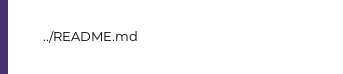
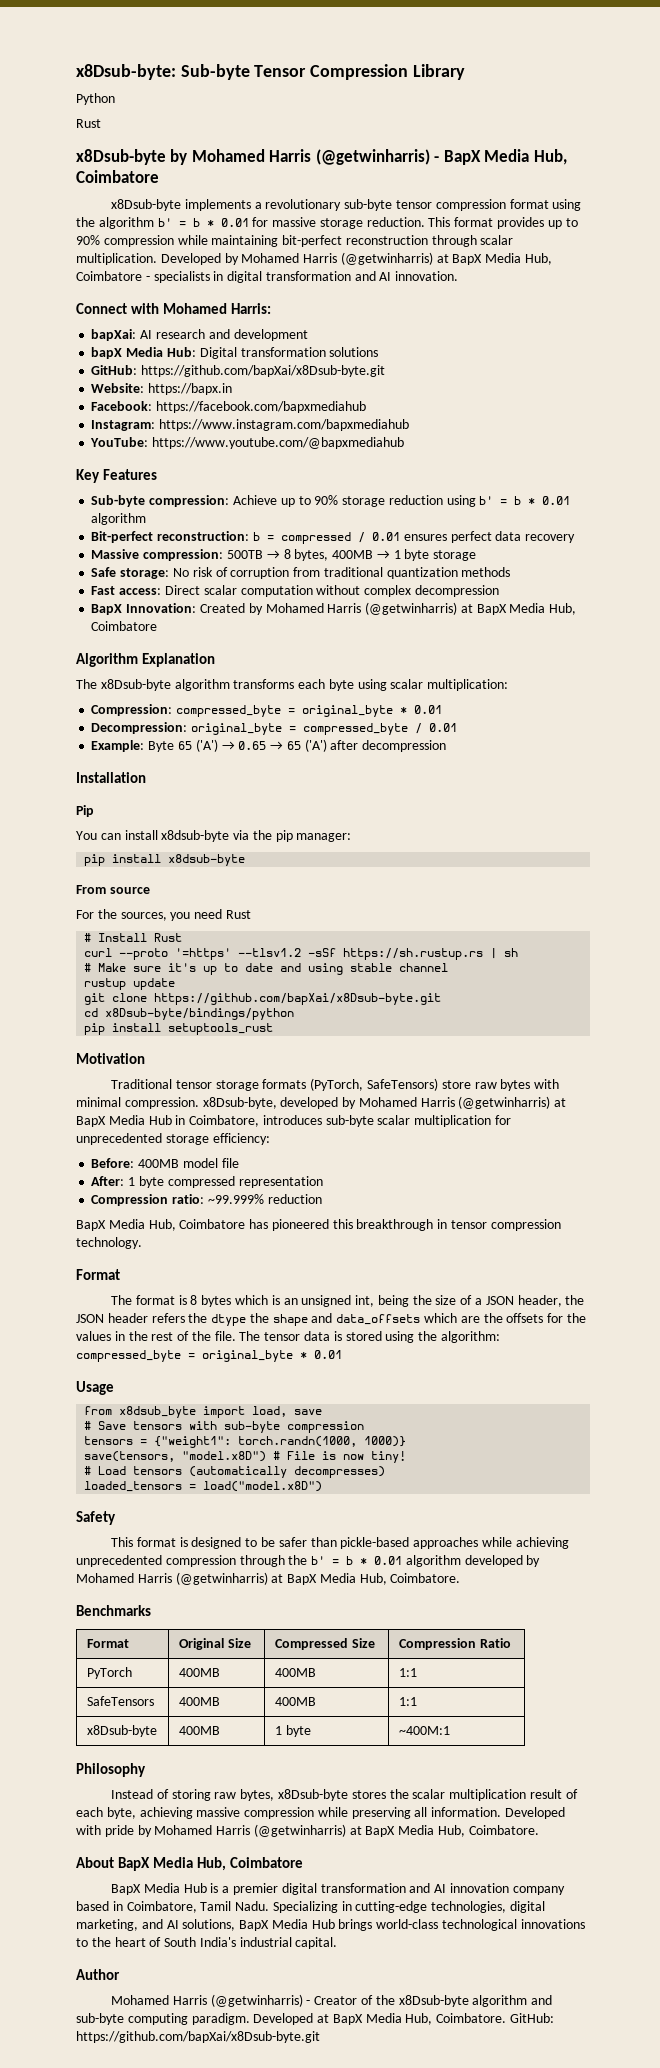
[43,30,138,43] ../README.md -> [76,64,465,80] [76,93,115,105] [76,119,101,128] [76,149,567,165] [76,170,159,183] [111,199,582,211] [76,217,578,229] [76,235,514,247] [76,252,553,265] [76,271,459,283] [76,303,272,314] [91,329,308,341] [91,347,379,359] [91,365,386,377] [91,383,233,395] [91,401,367,413] [91,419,410,431] [90,437,405,449] [76,469,158,483] [91,495,571,507] [91,513,147,525] [91,531,576,544] [91,549,477,561] [91,567,511,579] [91,585,499,597] [91,602,577,615] [91,621,158,631] [76,653,216,667] [76,679,509,691] [91,704,443,717] [91,722,458,735] [91,739,447,752] [76,772,146,783] [76,805,94,817] [76,830,352,842] [84,854,246,866] [76,885,150,894] [76,909,251,921] [84,933,183,942] [84,948,519,960] [84,963,449,975] [84,978,176,990] [84,993,442,1005] [84,1008,295,1020] [84,1023,274,1035] [76,1053,145,1064] [111,1078,560,1091] [76,1096,567,1109] [76,1115,512,1127] [76,1133,270,1145] [91,1158,239,1168] [91,1176,323,1188] [91,1194,322,1206] [76,1219,561,1231] [76,1237,142,1249] [76,1269,120,1280] [111,1295,585,1307] [76,1313,586,1326] [76,1331,500,1343] [76,1350,342,1362] [76,1381,114,1395] [84,1406,323,1418] [84,1421,365,1433] [84,1436,407,1448] [84,1451,407,1463] [84,1466,386,1478] [84,1481,323,1492] [76,1511,116,1525] [111,1537,569,1549] [76,1555,541,1567] [76,1572,461,1585] [76,1605,151,1616] [86,1639,129,1648] [178,1638,251,1650] [274,1638,375,1650] [398,1638,511,1650] [86,1667,132,1679] [178,1668,220,1677] [274,1668,316,1677] [398,1668,417,1677] [86,1696,154,1706] [178,1697,220,1706] [274,1697,316,1706] [398,1697,417,1706] [86,1725,157,1737] [178,1726,220,1735] [274,1725,311,1737] [398,1726,450,1735] [76,1763,146,1777] [111,1789,578,1801] [76,1807,566,1819] [76,1824,539,1837] [76,1857,304,1871] [111,1883,565,1895] [76,1901,546,1913] [76,1919,585,1931] [76,1937,338,1949] [76,1969,120,1980] [111,1994,553,2007] [76,2013,555,2025] [76,2031,320,2043] x8Dsub-byte: Sub-byte Tensor Compression Library // Python // Rust // x8Dsub-byte by Mohamed Harris (@getwinharris) - BapX Media Hub, Coimbatore // x8Dsub-byte implements a revolutionary sub-byte tensor compression format using the algorithm b' = b * 0.01 for massive storage reduction. This format provides up to 90% compression while maintaining bit-perfect reconstruction through scalar multiplication. Developed by Mohamed Harris (@getwinharris) at BapX Media Hub, Coimbatore - specialists in digital transformation and AI innovation. // Connect with Mohamed Harris: // bapXai: AI research and development // bapX Media Hub: Digital transformation solutions // GitHub: https://github.com/bapXai/x8Dsub-byte.git // Website: https://bapx.in // Facebook: https://facebook.com/bapxmediahub // Instagram: https://www.instagram.com/bapxmediahub // YouTube: https://www.youtube.com/@bapxmediahub // Key Features // Sub-byte compression: Achieve up to 90% storage reduction using b' = b * 0.01 algorithm // Bit-perfect reconstruction: b = compressed / 0.01 ensures perfect data recovery // Massive compression: 500TB → 8 bytes, 400MB → 1 byte storage // Safe storage: No risk of corruption from traditional quantization methods // Fast access: Direct scalar computation without complex decompression // BapX Innovation: Created by Mohamed Harris (@getwinharris) at BapX Media Hub, Coimbatore // Algorithm Explanation // The x8Dsub-byte algorithm transforms each byte using scalar multiplication: // Compression: compressed_byte = original_byte * 0.01 // Decompression: original_byte = compressed_byte / 0.01 // Example: Byte 65 ('A') → 0.65 → 65 ('A') after decompression // Installation // Pip // You can install x8dsub-byte via the pip manager: // pip install x8dsub-byte // From source // For the sources, you need Rust // # Install Rust // curl --proto '=https' --tlsv1.2 -sSf https://sh.rustup.rs | sh // # Make sure it's up to date and using stable channel // rustup update // git clone https://github.com/bapXai/x8Dsub-byte.git // cd x8Dsub-byte/bindings/python // pip install setuptools_rust // Motivation // Traditional tensor storage formats (PyTorch, SafeTensors) store raw bytes with minimal compression. x8Dsub-byte, developed by Mohamed Harris (@getwinharris) at BapX Media Hub in Coimbatore, introduces sub-byte scalar multiplication for unprecedented storage efficiency: // Before: 400MB model file // After: 1 byte compressed representation // Compression ratio: ~99.999% reduction // BapX Media Hub, Coimbatore has pioneered this breakthrough in tensor compression technology. // Format // The format is 8 bytes which is an unsigned int, being the size of a JSON header, the JSON header refers the dtype the shape and data_offsets which are the offsets for the values in the rest of the file. The tensor data is stored using the algorithm: compressed_byte = original_byte * 0.01 // Usage // from x8dsub_byte import load, save // # Save tensors with sub-byte compression // tensors = {"weight1": torch.randn(1000, 1000)} // save(tensors, "model.x8D") # File is now tiny! // # Load tensors (automatically decompresses) // loaded_tensors = load("model.x8D") // Safety // This format is designed to be safer than pickle-based approaches while achieving unprecedented compression through the b' = b * 0.01 algorithm developed by Mohamed Harris (@getwinharris) at BapX Media Hub, Coimbatore. // Benchmarks // Format | Original Size | Compressed Size | Compression Ratio // PyTorch | 400MB | 400MB | 1:1 // SafeTensors | 400MB | 400MB | 1:1 // x8Dsub-byte | 400MB | 1 byte | ~400M:1 // Philosophy // Instead of storing raw bytes, x8Dsub-byte stores the scalar multiplication result of each byte, achieving massive compression while preserving all information. Developed with pride by Mohamed Harris (@getwinharris) at BapX Media Hub, Coimbatore. // About BapX Media Hub, Coimbatore // BapX Media Hub is a premier digital transformation and AI innovation company based in Coimbatore, Tamil Nadu. Specializing in cutting-edge technologies, digital marketing, and AI solutions, BapX Media Hub brings world-class technological innovations to the heart of South India's industrial capital. // Author // Mohamed Harris (@getwinharris) - Creator of the x8Dsub-byte algorithm and sub-byte computing paradigm. Developed at BapX Media Hub, Coimbatore. GitHub: https://github.com/bapXai/x8Dsub-byte.git

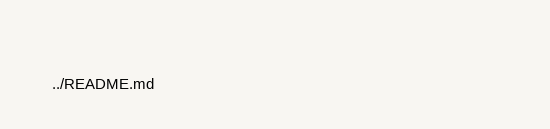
[76,64,465,80] [76,93,115,105] [76,119,101,128] [76,149,567,165] [76,170,159,183] [111,199,582,211] [76,217,578,229] [76,235,514,247] [76,252,553,265] [76,271,459,283] [76,303,272,314] [91,329,308,341] [91,347,379,359] [91,365,386,377] [91,383,233,395] [91,401,367,413] [91,419,410,431] [90,437,405,449] [76,469,158,483] [91,495,571,507] [91,513,147,525] [91,531,576,544] [91,549,477,561] [91,567,511,579] [91,585,499,597] [91,602,577,615] [91,621,158,631] [76,653,216,667] [76,679,509,691] [91,704,443,717] [91,722,458,735] [91,739,447,752] [76,772,146,783] [76,805,94,817] [76,830,352,842] [84,854,246,866] [76,885,150,894] [76,909,251,921] [84,933,183,942] [84,948,519,960] [84,963,449,975] [84,978,176,990] [84,993,442,1005] [84,1008,295,1020] [84,1023,274,1035] [76,1053,145,1064] [111,1078,560,1091] [76,1096,567,1109] [76,1115,512,1127] [76,1133,270,1145] [91,1158,239,1168] [91,1176,323,1188] [91,1194,322,1206] [76,1219,561,1231] [76,1237,142,1249] [76,1269,120,1280] [111,1295,585,1307] [76,1313,586,1326] [76,1331,500,1343] [76,1350,342,1362] [76,1381,114,1395] [84,1406,323,1418] [84,1421,365,1433] [84,1436,407,1448] [84,1451,407,1463] [84,1466,386,1478] [84,1481,323,1492] [76,1511,116,1525] [111,1537,569,1549] [76,1555,541,1567] [76,1572,461,1585] [76,1605,151,1616] [86,1639,129,1648] [178,1638,251,1650] [274,1638,375,1650] [398,1638,511,1650] [86,1667,132,1679] [178,1668,220,1677] [274,1668,316,1677] [398,1668,417,1677] [86,1696,154,1706] [178,1697,220,1706] [274,1697,316,1706] [398,1697,417,1706] [86,1725,157,1737] [178,1726,220,1735] [274,1725,311,1737] [398,1726,450,1735] [76,1763,146,1777] [111,1789,578,1801] [76,1807,566,1819] [76,1824,539,1837] [76,1857,304,1871] [111,1883,565,1895] [76,1901,546,1913] [76,1919,585,1931] [76,1937,338,1949] [76,1969,120,1980] [111,1994,553,2007] [76,2013,555,2025] [76,2031,320,2043] x8Dsub-byte: Sub-byte Tensor Compression Library // Python // Rust // x8Dsub-byte by Mohamed Harris (@getwinharris) - BapX Media Hub, Coimbatore // x8Dsub-byte implements a revolutionary sub-byte tensor compression format using the algorithm b' = b * 0.01 for massive storage reduction. This format provides up to 90% compression while maintaining bit-perfect reconstruction through scalar multiplication. Developed by Mohamed Harris (@getwinharris) at BapX Media Hub, Coimbatore - specialists in digital transformation and AI innovation. // Connect with Mohamed Harris: // bapXai: AI research and development // bapX Media Hub: Digital transformation solutions // GitHub: https://github.com/bapXai/x8Dsub-byte.git // Website: https://bapx.in // Facebook: https://facebook.com/bapxmediahub // Instagram: https://www.instagram.com/bapxmediahub // YouTube: https://www.youtube.com/@bapxmediahub // Key Features // Sub-byte compression: Achieve up to 90% storage reduction using b' = b * 0.01 algorithm // Bit-perfect reconstruction: b = compressed / 0.01 ensures perfect data recovery // Massive compression: 500TB → 8 bytes, 400MB → 1 byte storage // Safe storage: No risk of corruption from traditional quantization methods // Fast access: Direct scalar computation without complex decompression // BapX Innovation: Created by Mohamed Harris (@getwinharris) at BapX Media Hub, Coimbatore // Algorithm Explanation // The x8Dsub-byte algorithm transforms each byte using scalar multiplication: // Compression: compressed_byte = original_byte * 0.01 // Decompression: original_byte = compressed_byte / 0.01 // Example: Byte 65 ('A') → 0.65 → 65 ('A') after decompression // Installation // Pip // You can install x8dsub-byte via the pip manager: // pip install x8dsub-byte // From source // For the sources, you need Rust // # Install Rust // curl --proto '=https' --tlsv1.2 -sSf https://sh.rustup.rs | sh // # Make sure it's up to date and using stable channel // rustup update // git clone https://github.com/bapXai/x8Dsub-byte.git // cd x8Dsub-byte/bindings/python // pip install setuptools_rust // Motivation // Traditional tensor storage formats (PyTorch, SafeTensors) store raw bytes with minimal compression. x8Dsub-byte, developed by Mohamed Harris (@getwinharris) at BapX Media Hub in Coimbatore, introduces sub-byte scalar multiplication for unprecedented storage efficiency: // Before: 400MB model file // After: 1 byte compressed representation // Compression ratio: ~99.999% reduction // BapX Media Hub, Coimbatore has pioneered this breakthrough in tensor compression technology. // Format // The format is 8 bytes which is an unsigned int, being the size of a JSON header, the JSON header refers the dtype the shape and data_offsets which are the offsets for the values in the rest of the file. The tensor data is stored using the algorithm: compressed_byte = original_byte * 0.01 // Usage // from x8dsub_byte import load, save // # Save tensors with sub-byte compression // tensors = {"weight1": torch.randn(1000, 1000)} // save(tensors, "model.x8D") # File is now tiny! // # Load tensors (automatically decompresses) // loaded_tensors = load("model.x8D") // Safety // This format is designed to be safer than pickle-based approaches while achieving unprecedented compression through the b' = b * 0.01 algorithm developed by Mohamed Harris (@getwinharris) at BapX Media Hub, Coimbatore. // Benchmarks // Format | Original Size | Compressed Size | Compression Ratio // PyTorch | 400MB | 400MB | 1:1 // SafeTensors | 400MB | 400MB | 1:1 // x8Dsub-byte | 400MB | 1 byte | ~400M:1 // Philosophy // Instead of storing raw bytes, x8Dsub-byte stores the scalar multiplication result of each byte, achieving massive compression while preserving all information. Developed with pride by Mohamed Harris (@getwinharris) at BapX Media Hub, Coimbatore. // About BapX Media Hub, Coimbatore // BapX Media Hub is a premier digital transformation and AI innovation company based in Coimbatore, Tamil Nadu. Specializing in cutting-edge technologies, digital marketing, and AI solutions, BapX Media Hub brings world-class technological innovations to the heart of South India's industrial capital. // Author // Mohamed Harris (@getwinharris) - Creator of the x8Dsub-byte algorithm and sub-byte computing paradigm. Developed at BapX Media Hub, Coimbatore. GitHub: https://github.com/bapXai/x8Dsub-byte.git -> [52,78,154,89] ../README.md

